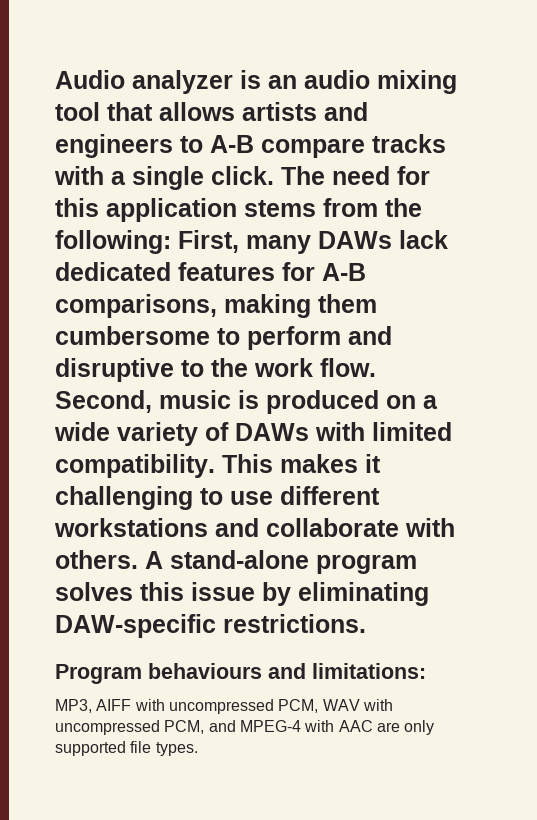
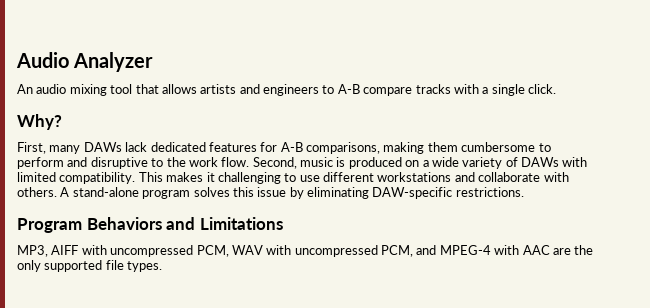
[132,70,297,94] analyzer is an -> [73,52,154,72] [17,84,33,94] Analyzer // An
[281,166,430,185] [55,198,422,222] [55,230,171,254] The need for this application stems from the following: -> [17,114,62,130] // Why? //
[148,663,426,679] behaviours and limitations: -> [86,217,283,230] Behaviors and Limitations
(400, 727) none -> [574,245,594,255] the

